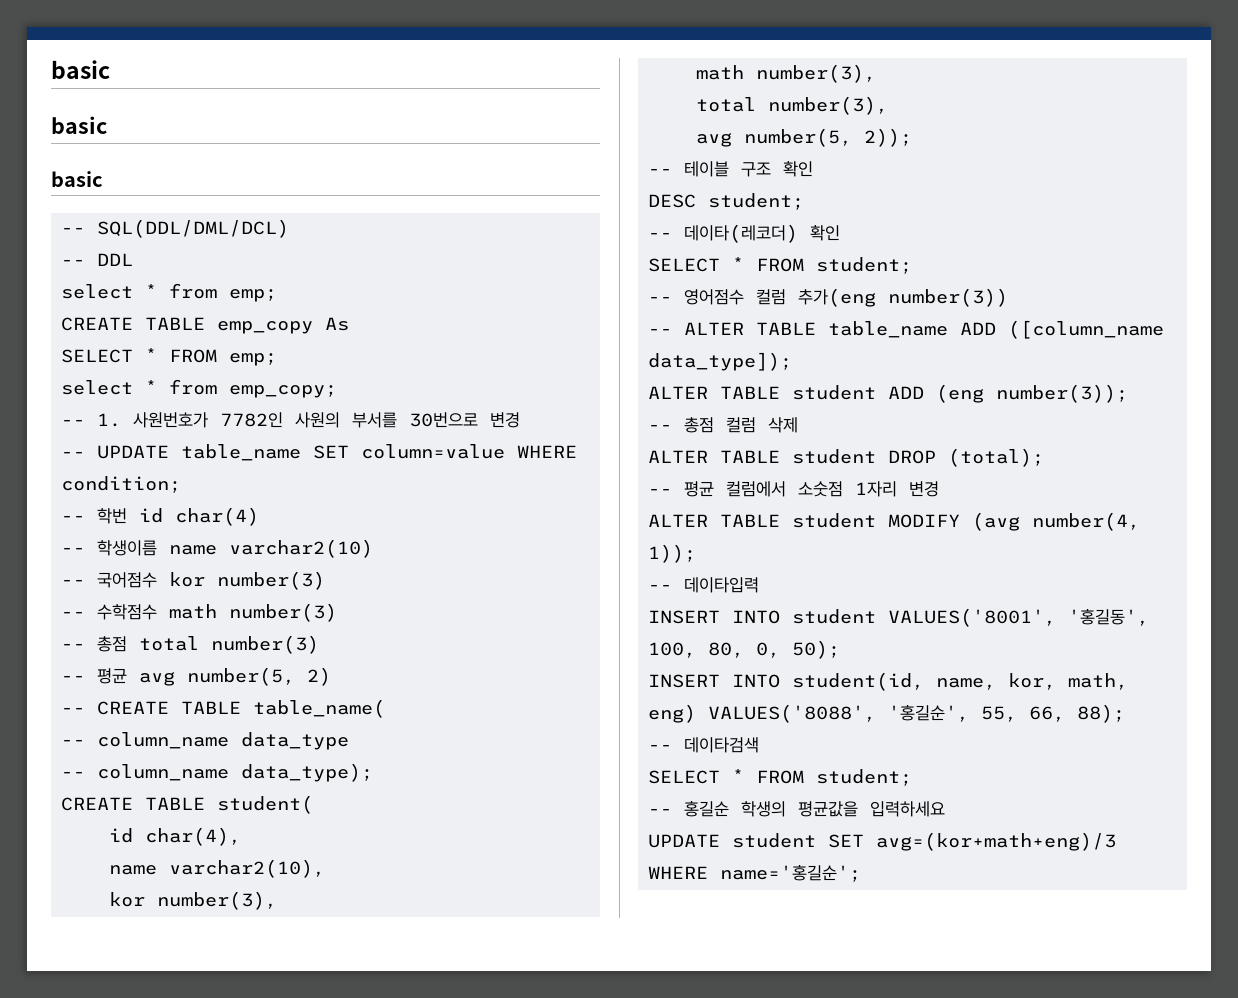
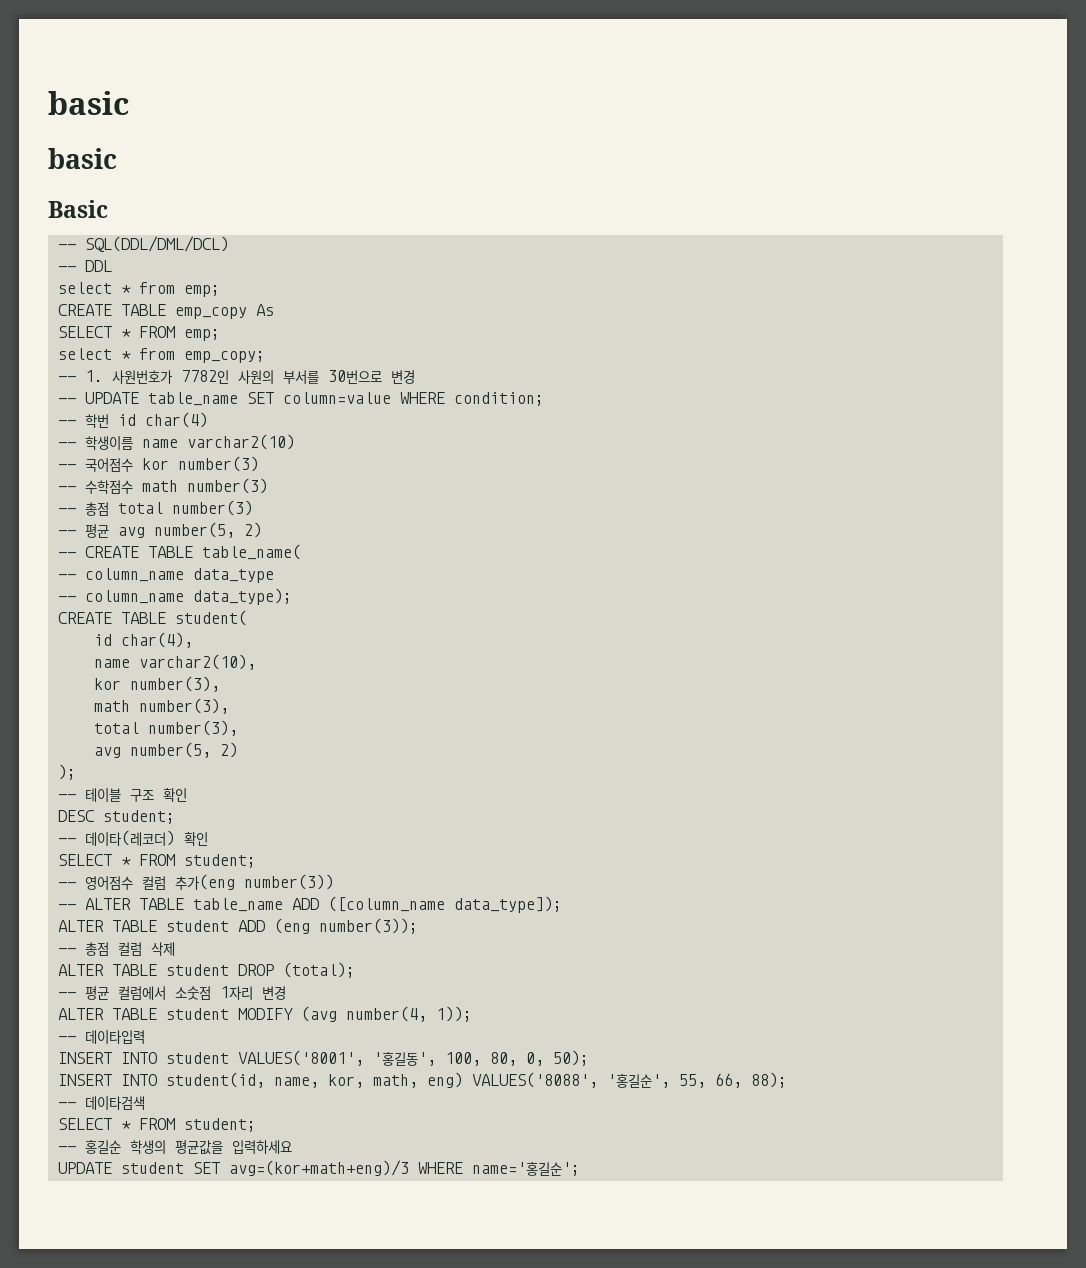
[51,60,110,79] [51,116,107,134] [51,171,103,187] basic // basic // basic -> [48,91,129,115] [48,148,117,169] [48,200,108,218] basic // basic // Basic
[864,128,913,147] 2)); -> [220,742,239,758] [58,764,77,780] 2) // );

